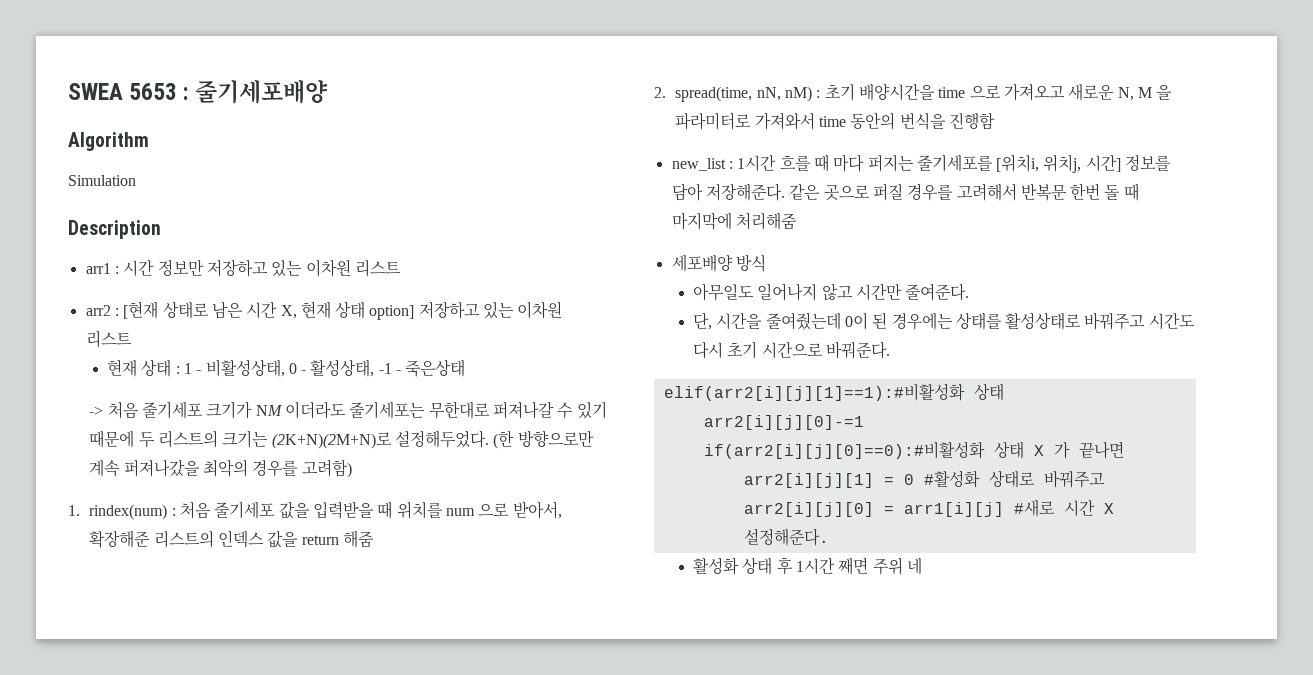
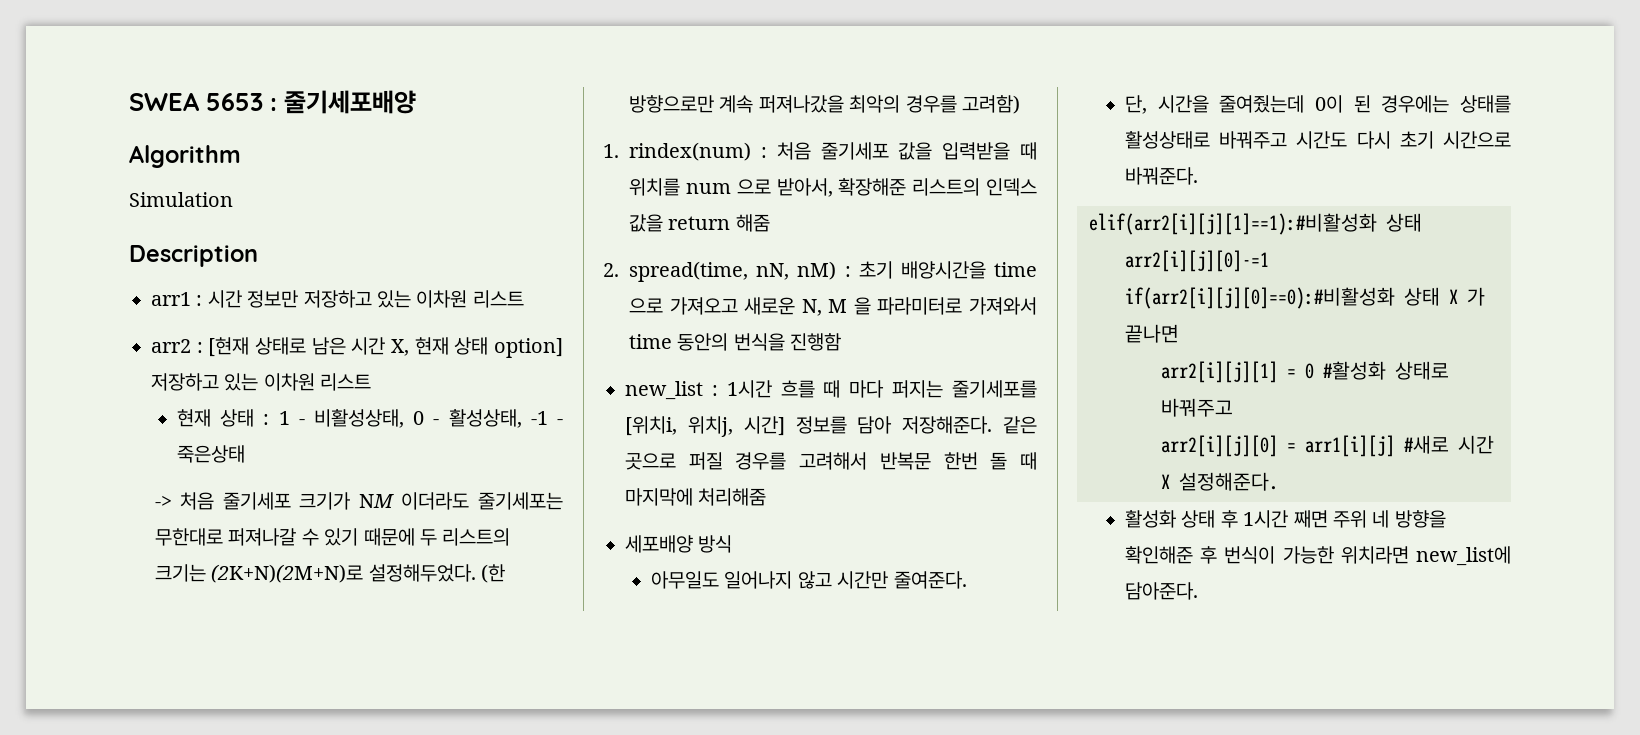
(922, 566) none -> [1394,510,1446,528] [1124,546,1511,566] [1124,582,1198,600] 방향을 확인해준 후 번식이 가능한 위치라면 new_list에 담아준다.

